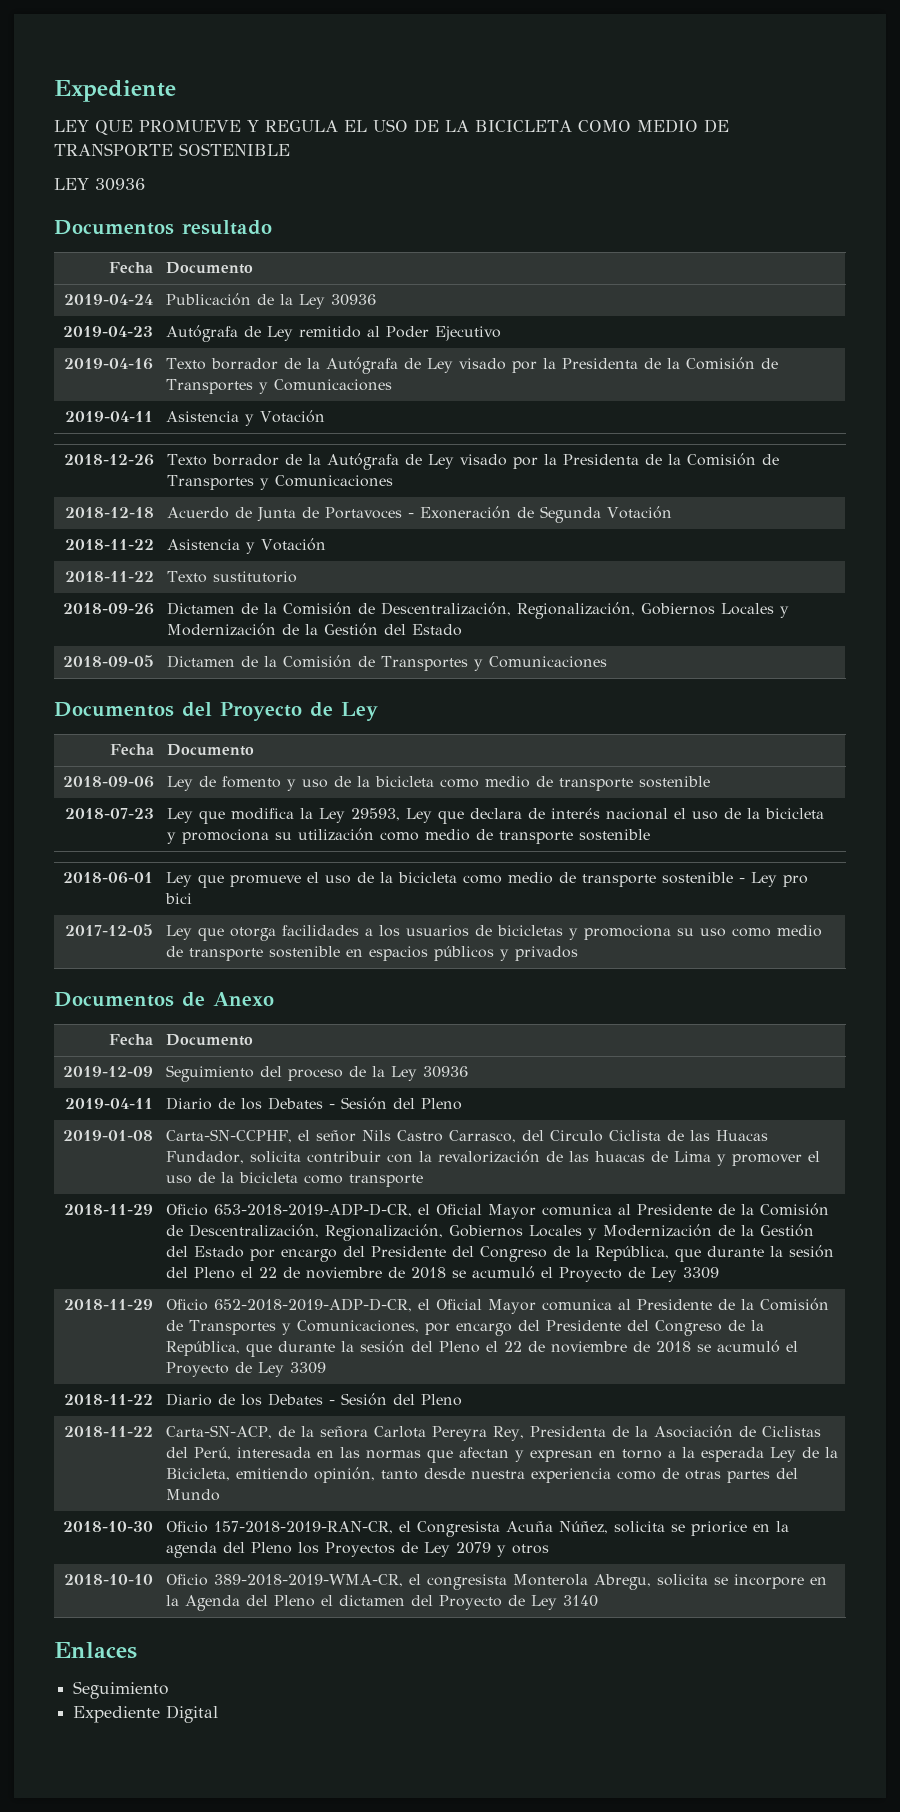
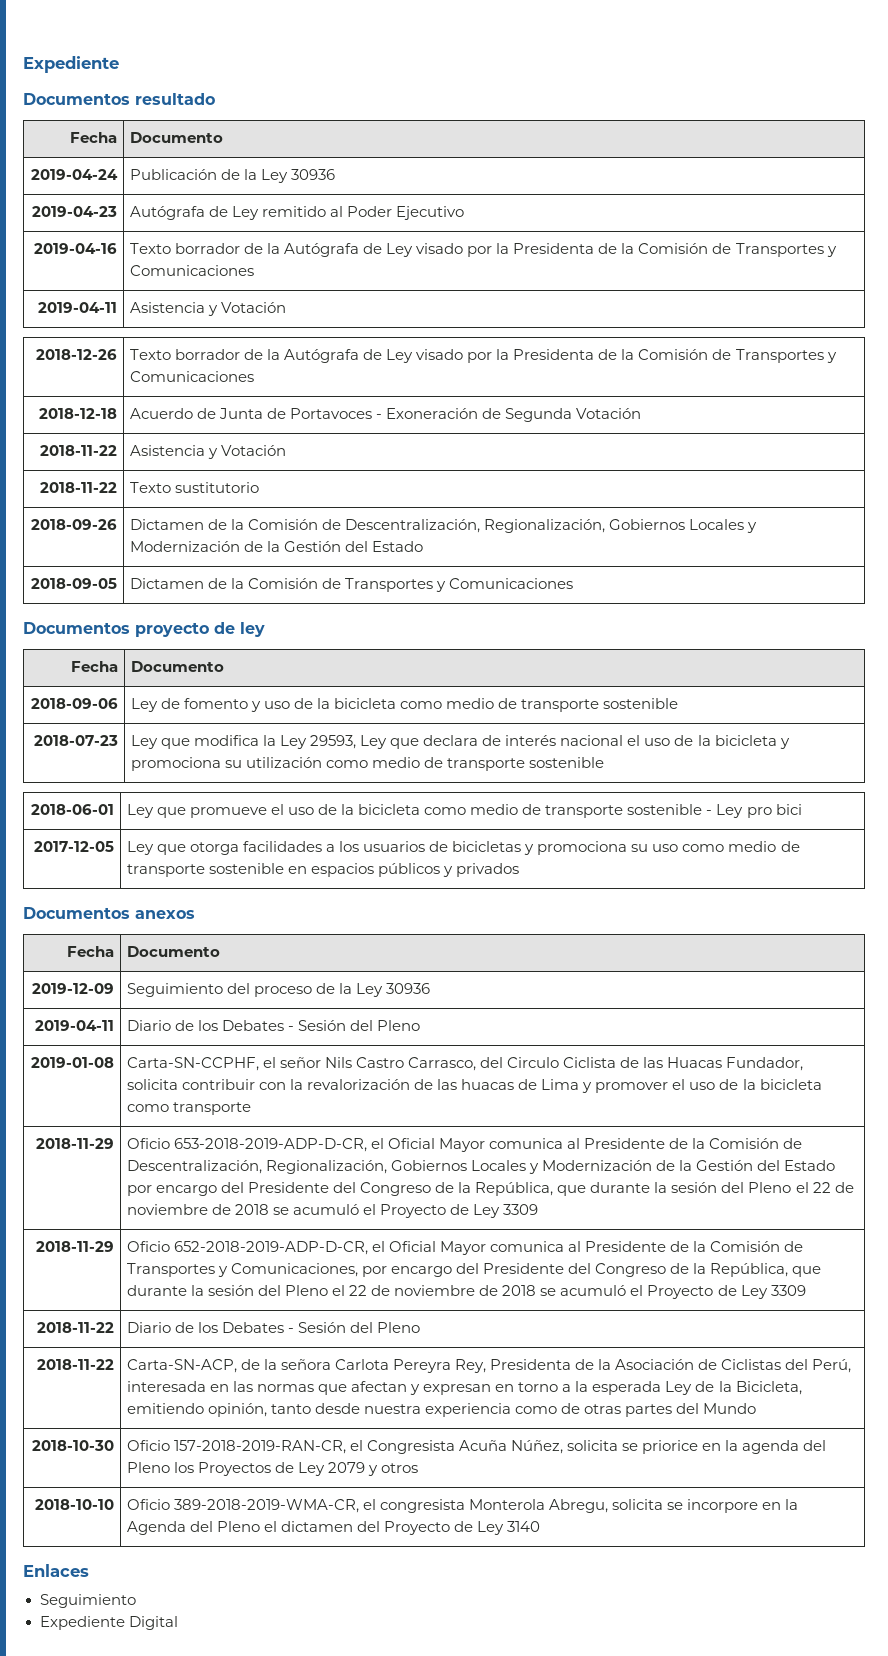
[54,80,176,102] [54,119,729,135] [54,143,290,156] [54,178,145,191] Expediente // LEY QUE PROMUEVE Y REGULA EL USO DE LA BICICLETA COMO MEDIO DE TRANSPORTE SOSTENIBLE // LEY 30936 -> [23,56,119,73] Expediente
[182,702,378,721] del Proyecto de Ley -> [135,622,265,637] proyecto de ley
[182,992,274,1007] de Anexo -> [135,910,195,919] anexos

